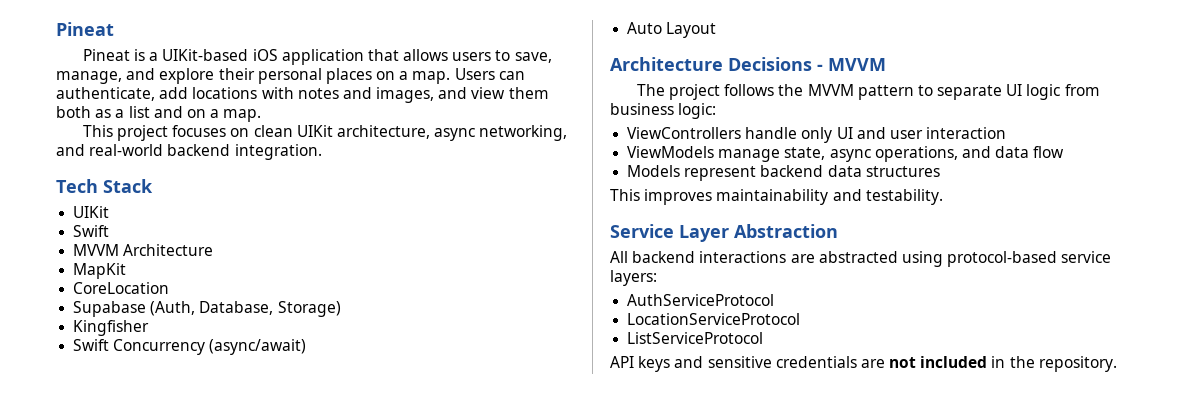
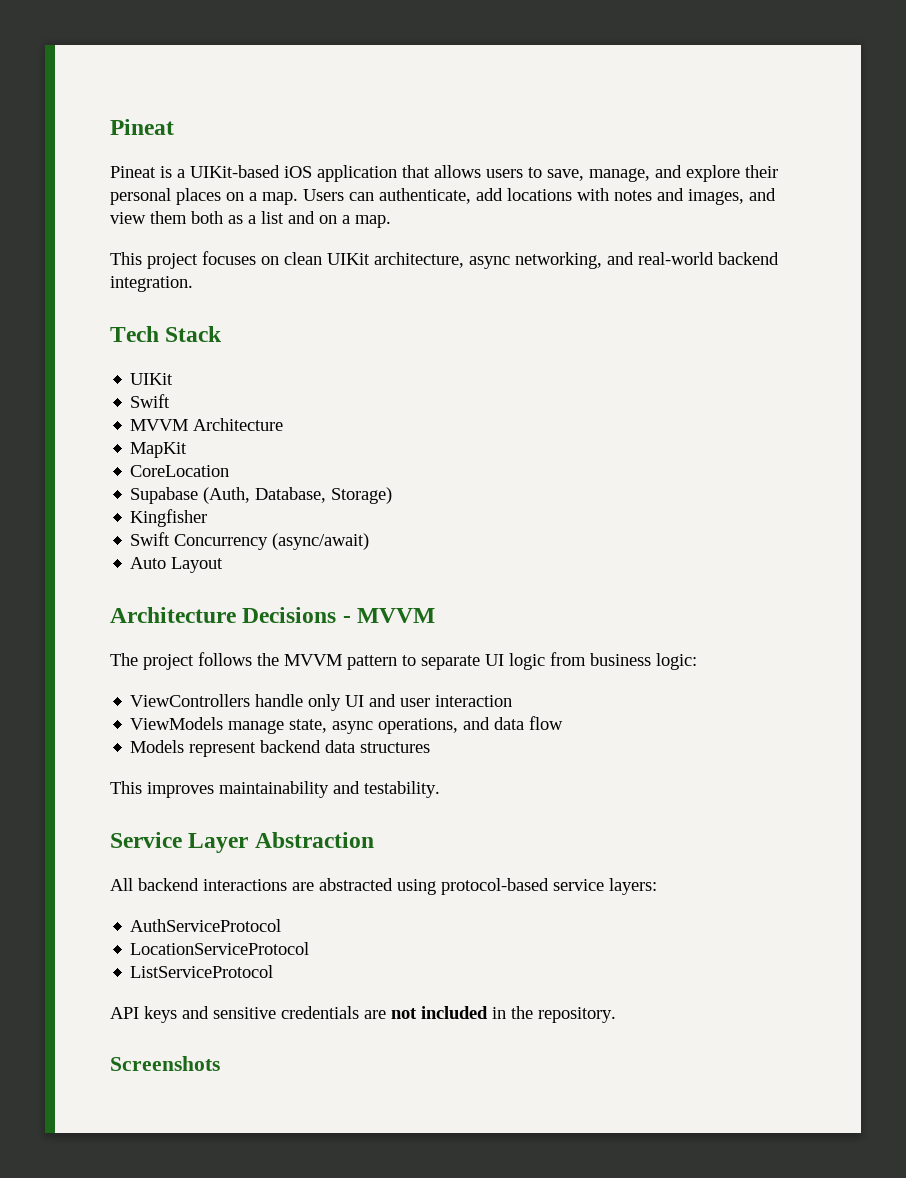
(1117, 364) none -> [110,1056,220,1071] // Screenshots

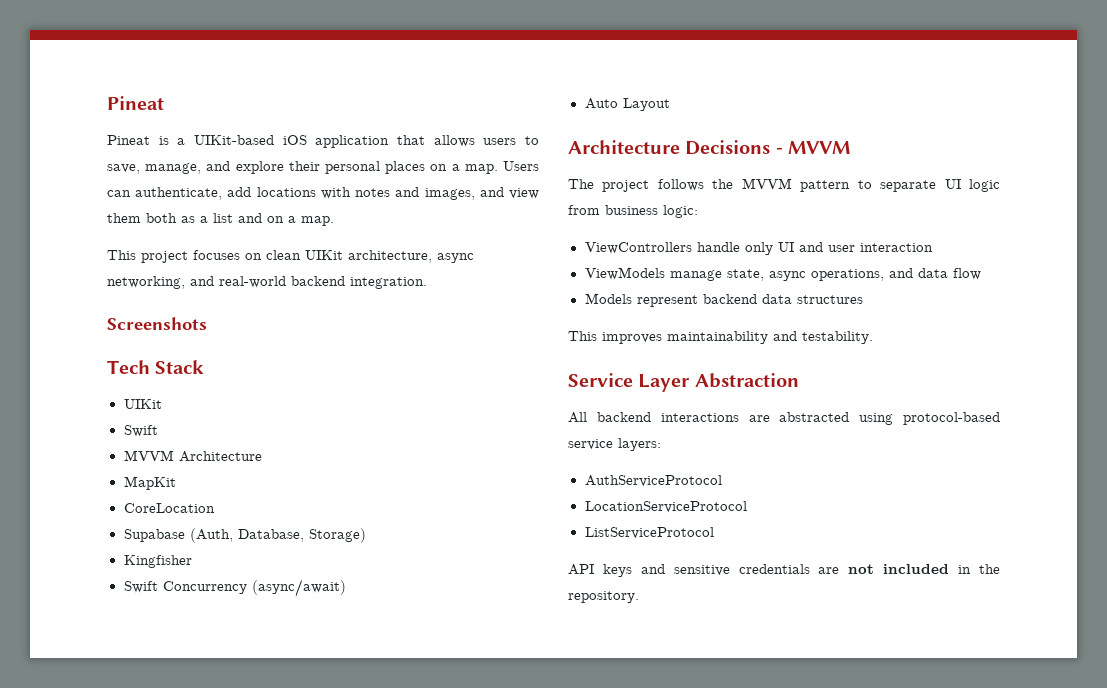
(193, 284) none -> [107,317,207,330] // Screenshots
[110,1056,220,1071] // Screenshots -> (639, 597) none

